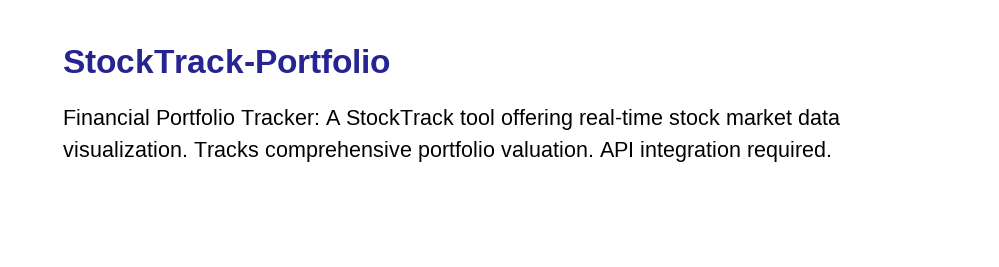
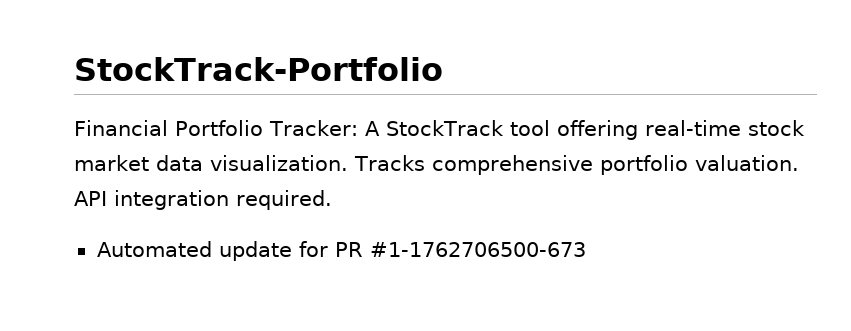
(832, 151) none -> [96,241,586,261] // Automated update for PR #1-1762706500-673

